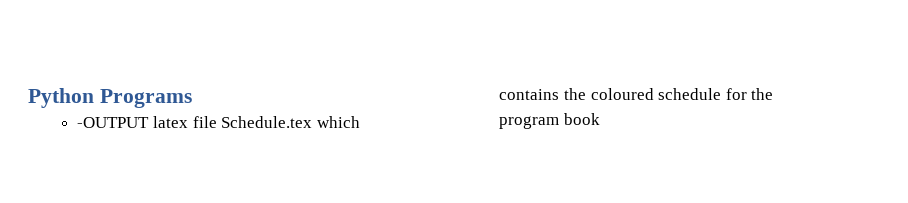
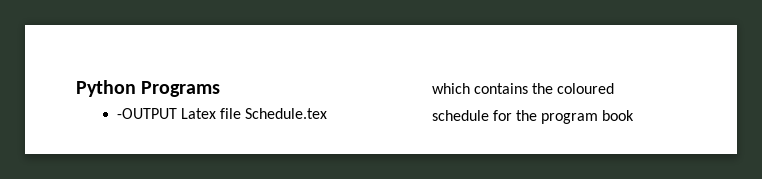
[152,116,188,128] latex -> [180,108,216,119] Latex

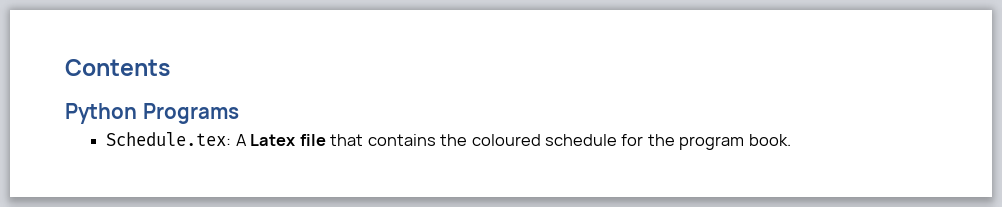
(76, 88) none -> [65,59,170,76] Contents //
[116,108,328,119] [431,83,470,94] -OUTPUT Latex file Schedule.tex which -> [106,132,364,146] Schedule.tex: A Latex file that
[602,110,635,121] book -> [748,134,791,146] book.

